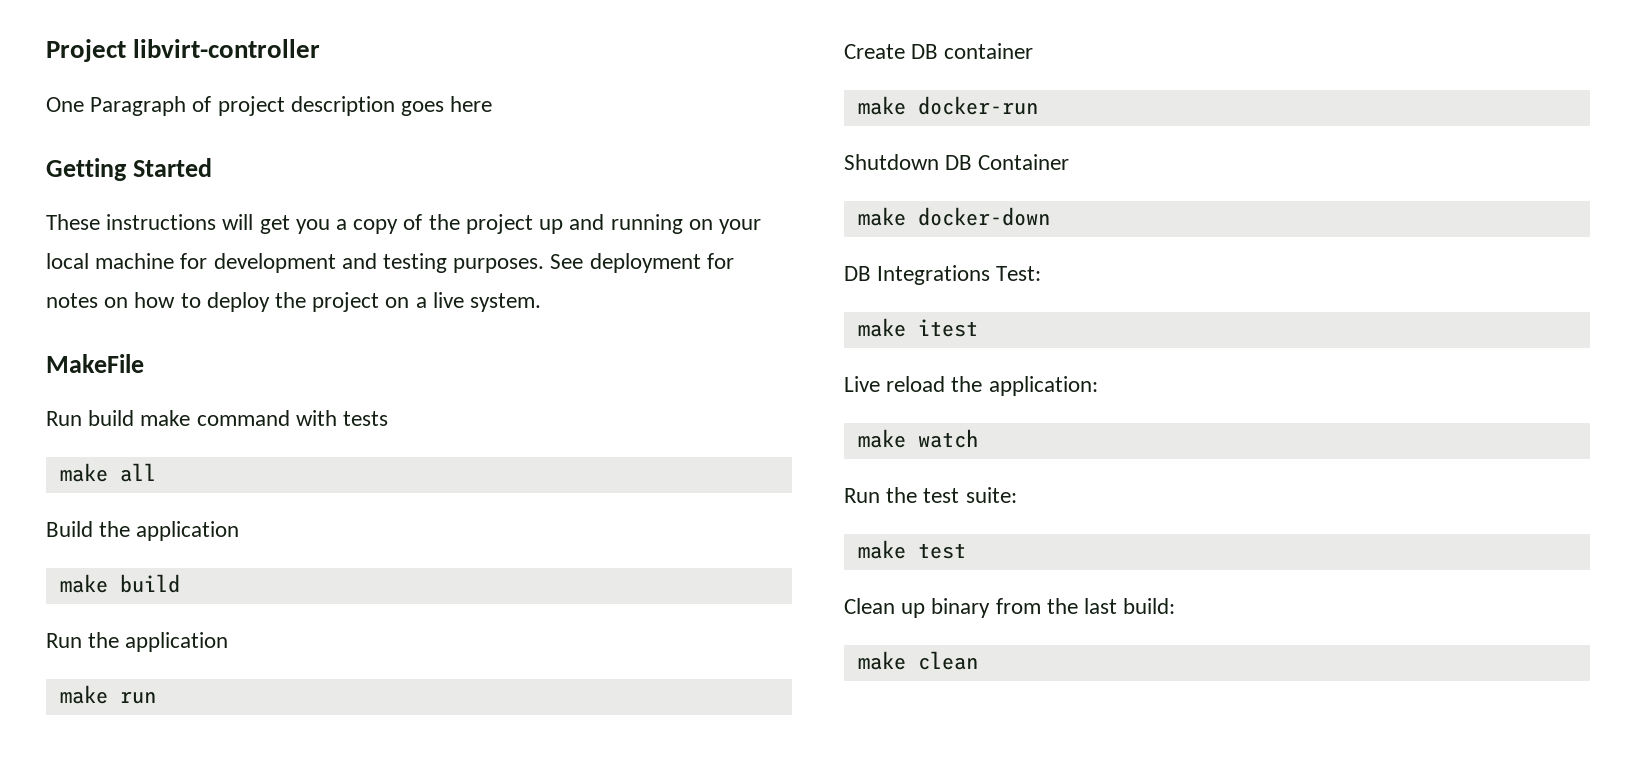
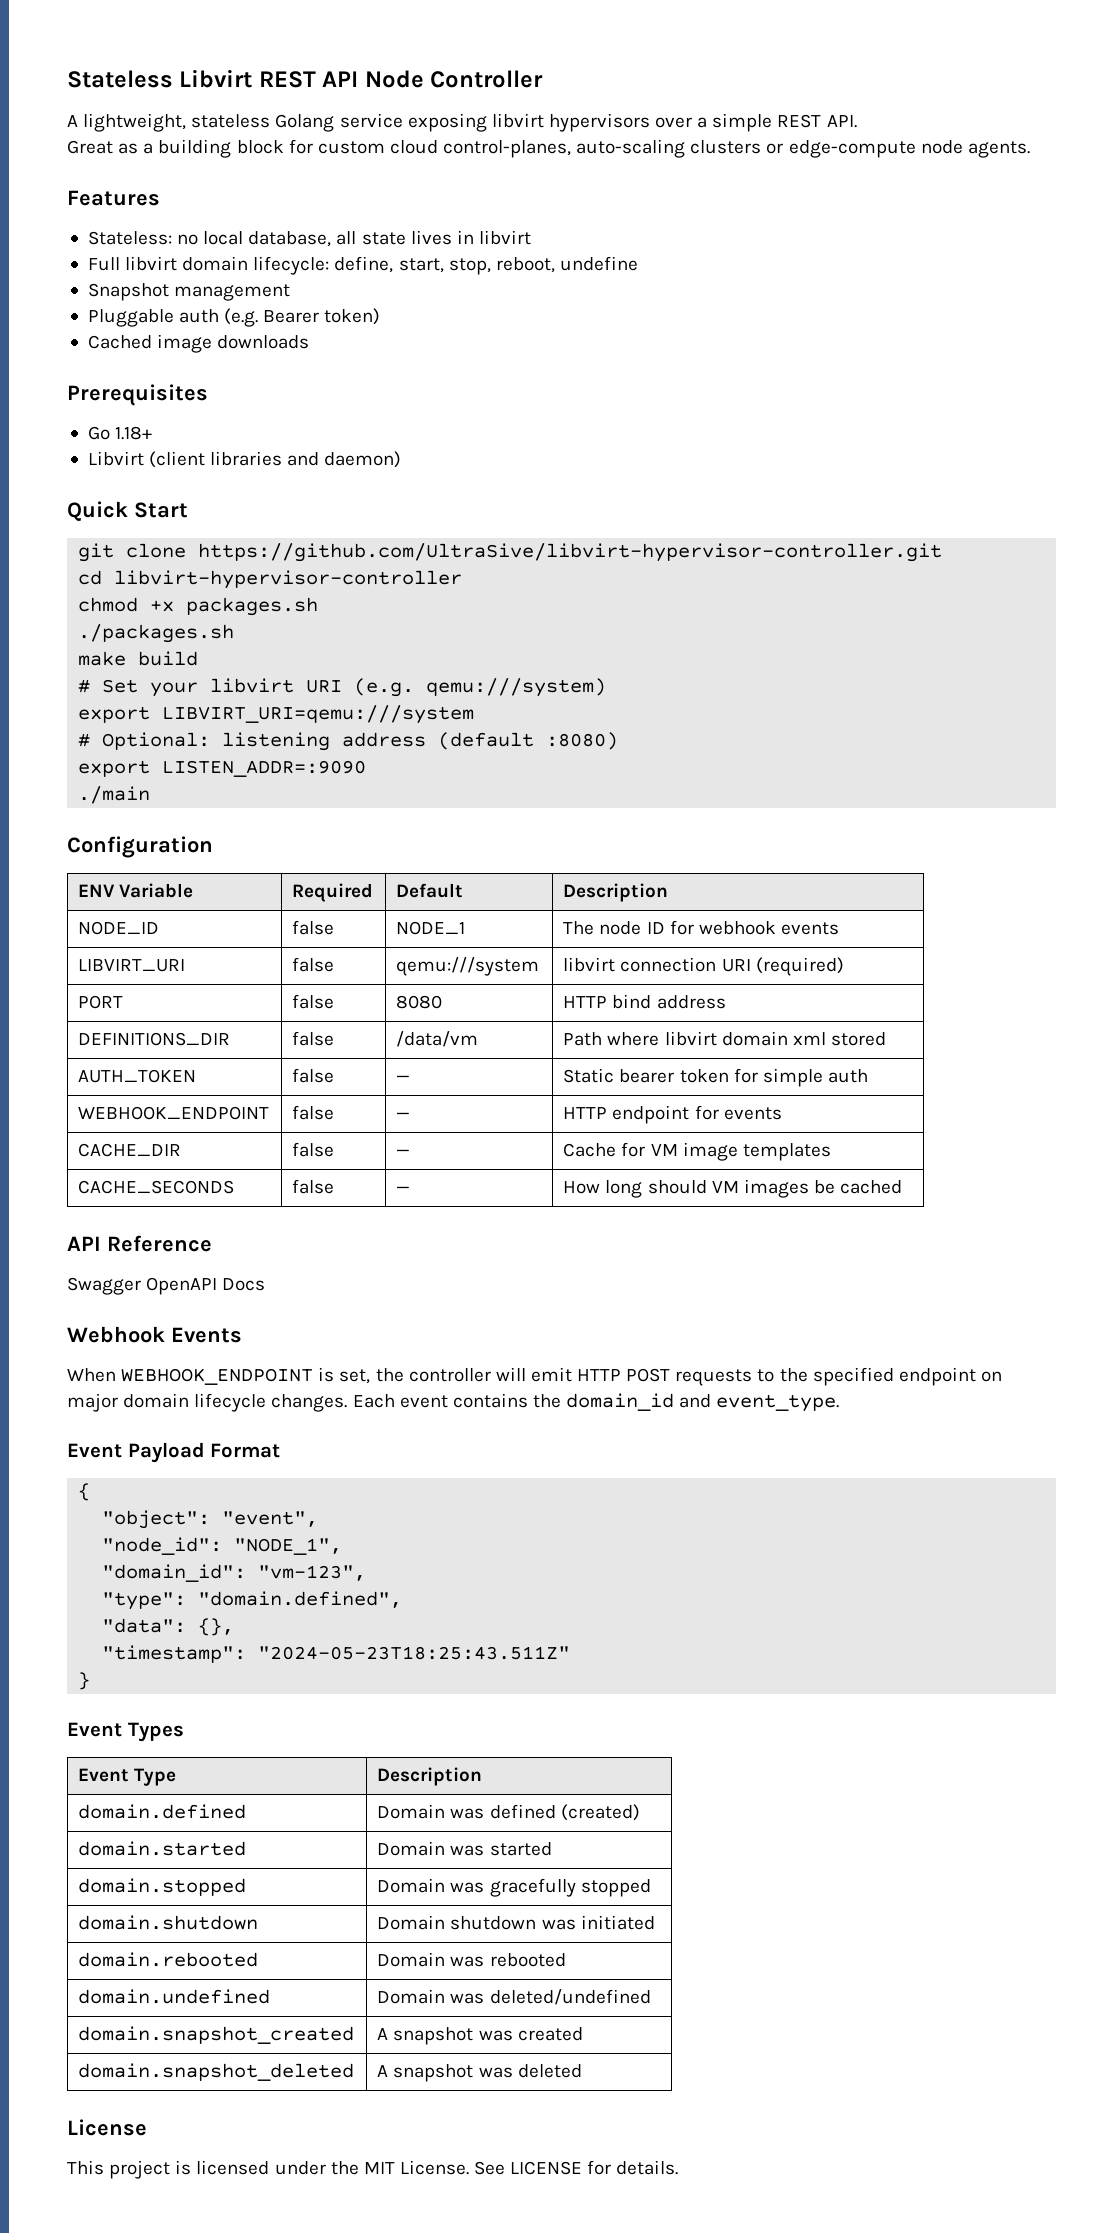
[46,39,321,62] [46,96,493,116] [46,158,212,181] [46,214,761,234] [46,253,734,273] [46,292,542,312] [46,354,144,373] [46,410,389,426] [59,463,156,482] [46,521,240,541] [59,574,180,593] [46,632,229,652] [59,685,156,704] [844,43,1034,59] [857,96,1038,115] [844,154,1070,170] [857,207,1050,226] [844,265,1042,285] [857,318,978,337] [844,376,1098,396] [857,429,978,448] [844,487,1017,503] [857,540,966,559] [844,598,1176,618] [857,651,978,670] Project libvirt-controller // One Paragraph of project description goes here // Getting Started // These instructions will get you a copy of the project up and running on your local machine for development and testing purposes. See deployment for notes on how to deploy the project on a live system. // MakeFile // Run build make command with tests // make all // Build the application // make build // Run the application // make run // Create DB container // make docker-run // Shutdown DB Container // make docker-down // DB Integrations Test: // make itest // Live reload the application: // make watch // Run the test suite: // make test // Clean up binary from the last build: // make clean -> [67,69,544,88] [67,113,857,132] [67,139,1030,158] [67,190,160,206] [87,230,531,247] [87,256,638,275] [87,283,291,301] [87,308,381,327] [87,334,310,353] [67,384,208,406] [87,426,153,440] [87,451,402,468] [67,501,188,521] [78,543,943,562] [78,570,463,589] [78,597,319,616] [78,624,235,643] [78,651,199,666] [78,678,607,697] [78,705,475,724] [78,732,619,751] [78,760,367,777] [78,786,151,804] [67,836,213,858] [78,883,194,898] [292,883,374,902] [396,883,464,898] [563,883,669,902] [78,921,160,935] [292,920,335,935] [396,921,466,935] [563,920,839,935] [78,959,186,972] [292,957,335,972] [396,957,540,976] [563,957,844,976] [78,995,124,1009] [292,994,335,1009] [396,995,443,1009] [563,994,726,1009] [78,1032,231,1046] [292,1031,335,1046] [396,1031,479,1047] [563,1031,886,1046] [78,1069,197,1083] [292,1068,335,1083] [396,1075,411,1082] [563,1068,868,1087] [78,1106,270,1120] [292,1105,335,1120] [396,1112,411,1119] [563,1105,782,1124] [78,1143,182,1157] [292,1142,335,1157] [396,1149,411,1156] [563,1142,831,1161] [78,1180,235,1194] [292,1179,335,1194] [396,1186,411,1193] [563,1179,903,1198] [67,1235,212,1252] [67,1277,266,1295] [67,1326,242,1343] [67,1367,1002,1386] [67,1393,840,1412] [67,1442,281,1463] [78,1483,91,1501] [102,1510,319,1529] [102,1537,343,1555] [102,1564,367,1582] [102,1591,403,1610] [102,1618,235,1636] [102,1645,571,1663] [78,1672,91,1690] [67,1722,184,1742] [78,1768,177,1786] [377,1767,483,1786] [78,1804,247,1819] [377,1804,640,1821] [78,1841,247,1856] [377,1841,552,1856] [78,1878,247,1896] [377,1878,651,1897] [78,1915,259,1930] [377,1915,655,1930] [78,1952,259,1967] [377,1952,566,1967] [78,1989,271,2004] [377,1989,651,2005] [78,2026,355,2044] [377,2027,583,2045] [78,2063,355,2081] [377,2064,582,2082] [67,2119,147,2136] [67,2160,679,2179] Stateless Libvirt REST API Node Controller // A lightweight, stateless Golang service exposing libvirt hypervisors over a simple REST API. // Great as a building block for custom cloud control-planes, auto-scaling clusters or edge-compute node agents. // Features // Stateless: no local database, all state lives in libvirt // Full libvirt domain lifecycle: define, start, stop, reboot, undefine // Snapshot management // Pluggable auth (e.g. Bearer token) // Cached image downloads // Prerequisites // Go 1.18+ // Libvirt (client libraries and daemon) // Quick Start // git clone https://github.com/UltraSive/libvirt-hypervisor-controller.git // cd libvirt-hypervisor-controller // chmod +x packages.sh // ./packages.sh // make build // # Set your libvirt URI (e.g. qemu:///system) // export LIBVIRT_URI=qemu:///system // # Optional: listening address (default :8080) // export LISTEN_ADDR=:9090 // ./main // Configuration // ENV Variable | Required | Default | Description // NODE_ID | false | NODE_1 | The node ID for webhook events // LIBVIRT_URI | false | qemu:///system | libvirt connection URI (required) // PORT | false | 8080 | HTTP bind address // DEFINITIONS_DIR | false | /data/vm | Path where libvirt domain xml stored // AUTH_TOKEN | false | — | Static bearer token for simple auth // WEBHOOK_ENDPOINT | false | — | HTTP endpoint for events // CACHE_DIR | false | — | Cache for VM image templates // CACHE_SECONDS | false | — | How long should VM images be cached // API Reference // Swagger OpenAPI Docs // Webhook Events // When WEBHOOK_ENDPOINT is set, the controller will emit HTTP POST requests to the specified endpoint on major domain lifecycle changes. Each event contains the domain_id and event_type. // Event Payload Format // { // "object": "event", // "node_id": "NODE_1", // "domain_id": "vm-123", // "type": "domain.defined", // "data": {}, // "timestamp": "2024-05-23T18:25:43.511Z" // } // Event Types // Event Type | Description // domain.defined | Domain was defined (created) // domain.started | Domain was started // domain.stopped | Domain was gracefully stopped // domain.shutdown | Domain shutdown was initiated // domain.rebooted | Domain was rebooted // domain.undefined | Domain was deleted/undefined // domain.snapshot_created | A snapshot was created // domain.snapshot_deleted | A snapshot was deleted // License // This project is licensed under the MIT License. See LICENSE for details.

